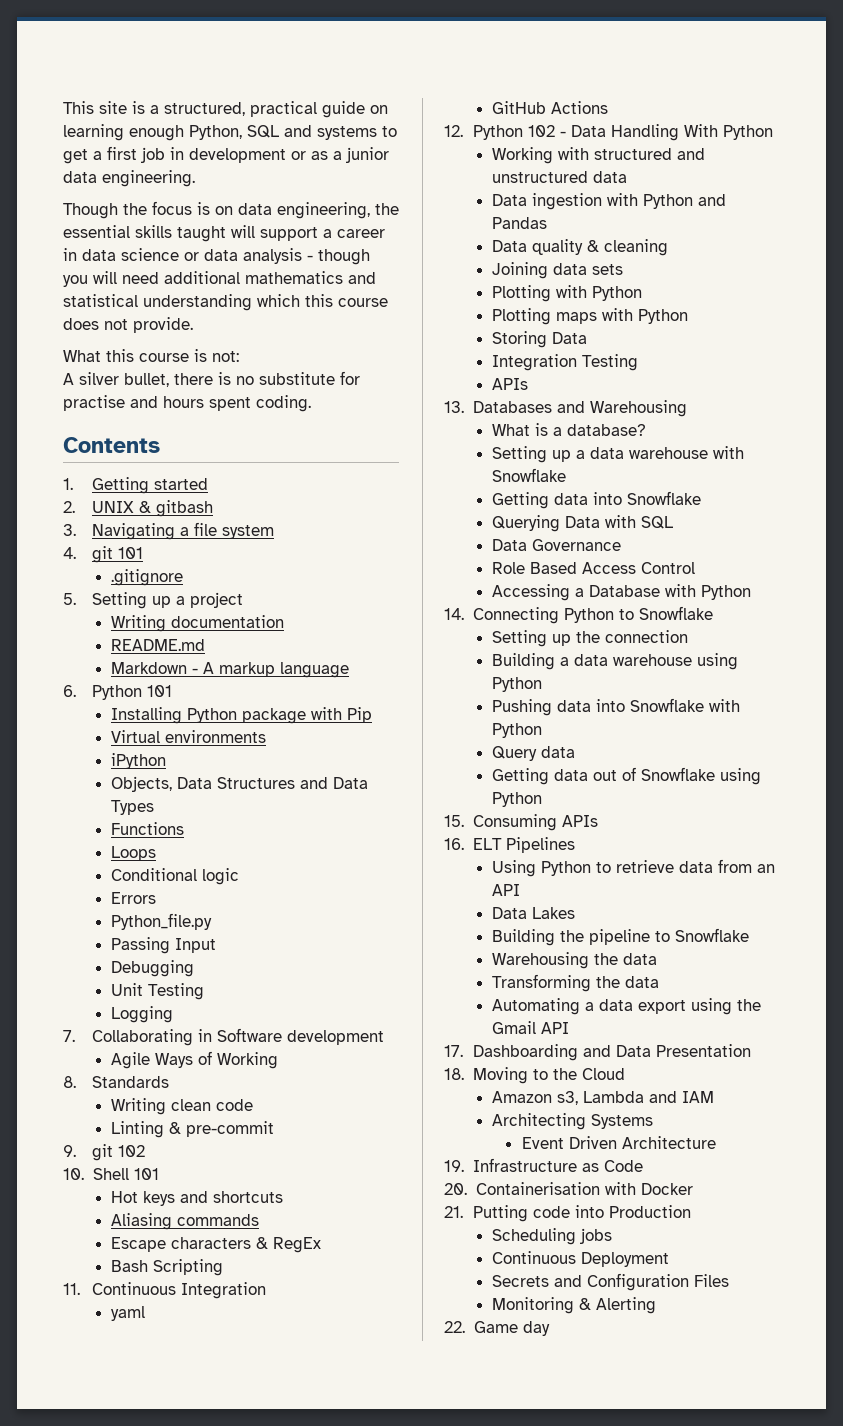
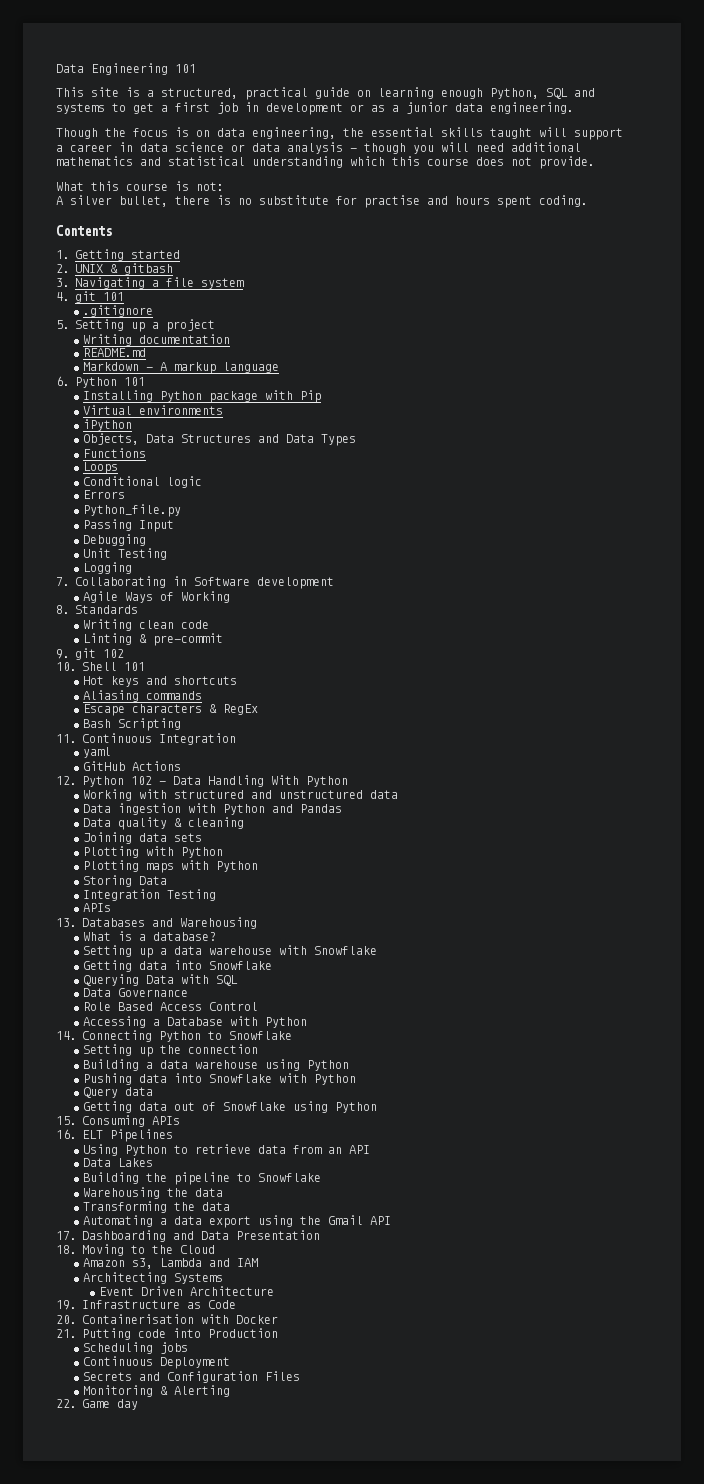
(63, 107) none -> [56,63,196,75] Data Engineering 101 //

